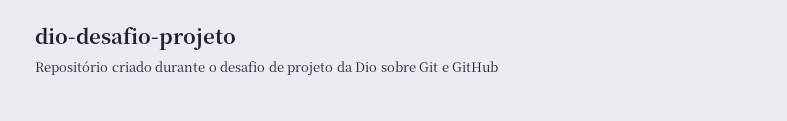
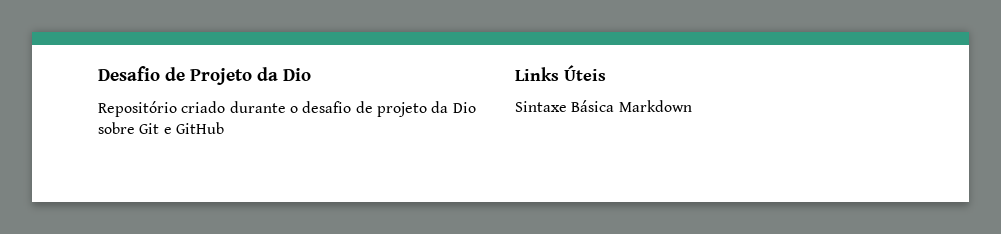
[35,27,236,50] dio-desafio-projeto -> [98,66,311,85] Desafio de Projeto da Dio
(499, 66) none -> [515,65,606,81] [515,100,692,112] // Links Úteis // Sintaxe Básica Markdown

